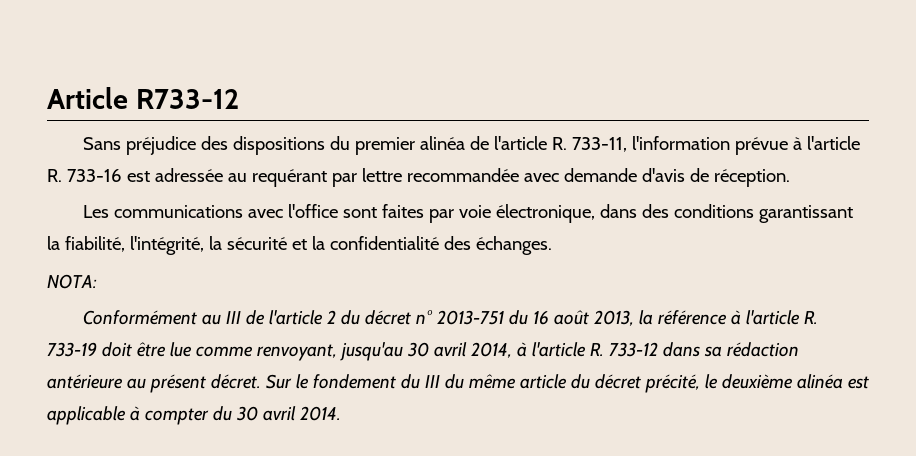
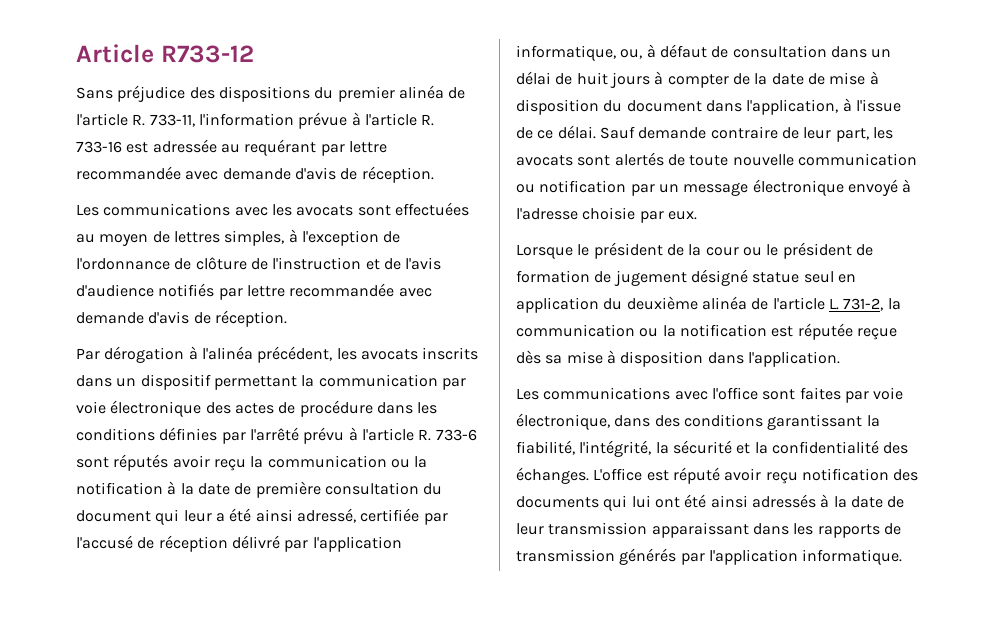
(790, 178) none -> [76,202,469,216] [76,229,401,246] [76,257,442,270] [76,283,432,300] [76,310,287,327] [76,346,479,363] [76,374,466,390] [76,400,438,417] [76,427,477,444] [76,454,428,471] [76,481,443,498] [76,508,448,525] [76,535,402,552] [516,44,892,61] [516,71,879,88] [516,98,901,115] [516,125,893,142] [516,152,917,166] [516,179,912,196] [516,207,697,223] [516,242,873,259] [516,269,856,286] [516,296,901,313] [516,323,897,340] [516,350,840,367] // Les communications avec les avocats sont effectuées au moyen de lettres simples, à l'exception de l'ordonnance de clôture de l'instruction et de l'avis d'audience notifiés par lettre recommandée avec demande d'avis de réception. // Par dérogation à l'alinéa précédent, les avocats inscrits dans un dispositif permettant la communication par voie électronique des actes de procédure dans les conditions définies par l'arrêté prévu à l'article R. 733-6 sont réputés avoir reçu la communication ou la notification à la date de première consultation du document qui leur a été ainsi adressé, certifiée par l'accusé de réception délivré par l'application informatique, ou, à défaut de consultation dans un délai de huit jours à compter de la date de mise à disposition du document dans l'application, à l'issue de ce délai. Sauf demande contraire de leur part, les avocats sont alertés de toute nouvelle communication ou notification par un message électronique envoyé à l'adresse choisie par eux. // Lorsque le président de la cour ou le président de formation de jugement désigné statue seul en application du deuxième alinéa de l'article L. 731-2, la communication ou la notification est réputée reçue dès sa mise à disposition dans l'application.
[47,274,97,289] [82,310,818,327] [47,342,799,361] [47,374,869,393] [47,406,341,425] // NOTA: // Conformément au III de l'article 2 du décret n° 2013-751 du 16 août 2013, la référence à l'article R. 733-19 doit être lue comme renvoyant, jusqu'au 30 avril 2014, à l'article R. 733-12 dans sa rédaction antérieure au présent décret. Sur le fondement du III du même article du décret précité, le deuxième alinéa est applicable à compter du 30 avril 2014. -> [593,467,919,484] [516,494,905,511] [516,522,901,538] [516,548,903,565] L'office est réputé avoir reçu notification des documents qui lui ont été ainsi adressés à la date de leur transmission apparaissant dans les rapports de transmission générés par l'application informatique.

